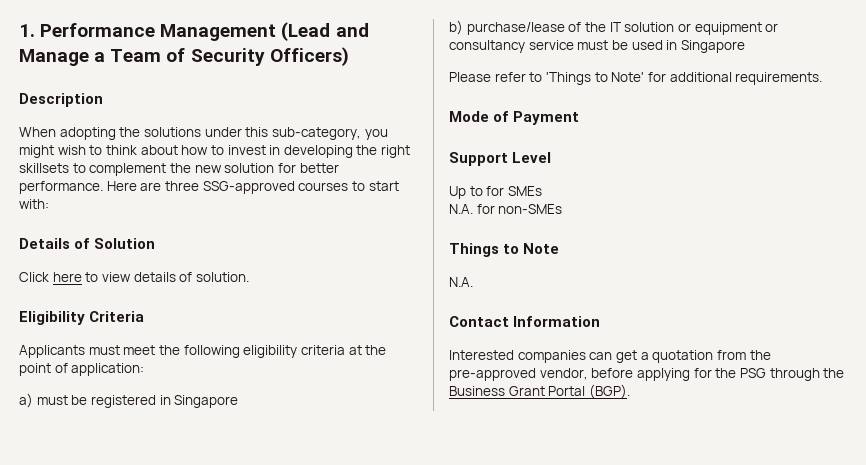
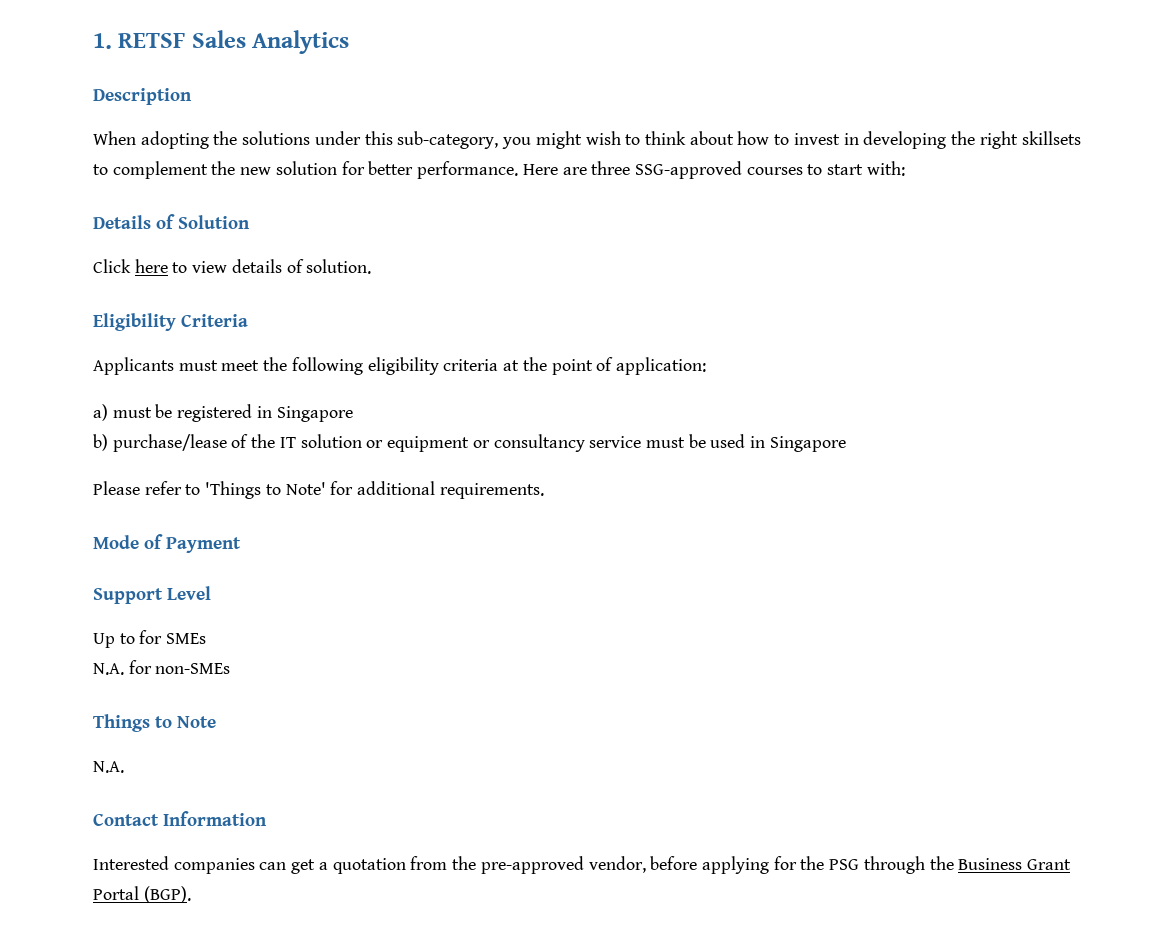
[40,22,369,41] [19,47,349,66] Performance Management (Lead and Manage a Team of Security Officers) -> [118,30,350,54] RETSF Sales Analytics

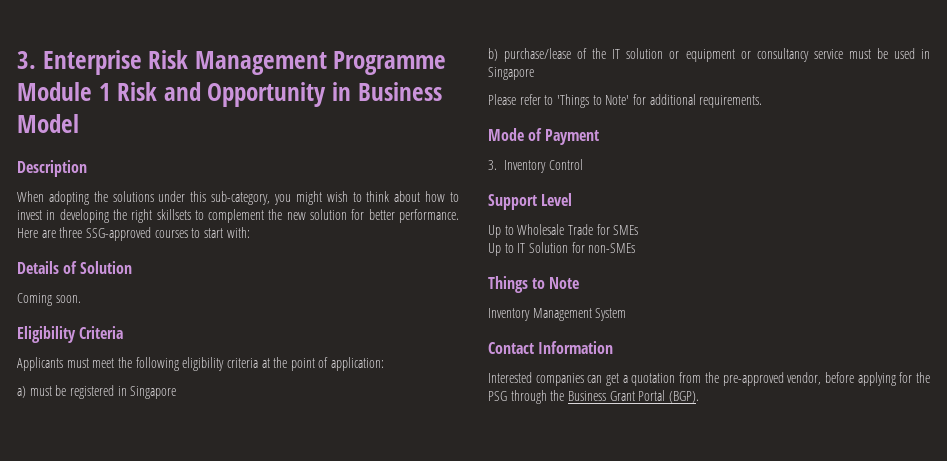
[93,30,350,54] 1. RETSF Sales Analytics -> [17,50,447,75] [17,82,442,107] [17,114,79,133] 3. Enterprise Risk Management Programme Module 1 Risk and Opportunity in Business Model
[93,259,372,274] Click here to view details of solution. -> [17,293,81,306] Coming soon.
(242, 545) none -> [488,159,583,173] // 3. Inventory Control
(135, 638) none -> [517,224,593,235] Wholesale Trade
[93,663,124,675] N.A. -> [488,242,568,256] Up to IT Solution
[93,761,124,773] N.A. -> [488,308,627,321] Inventory Management System

